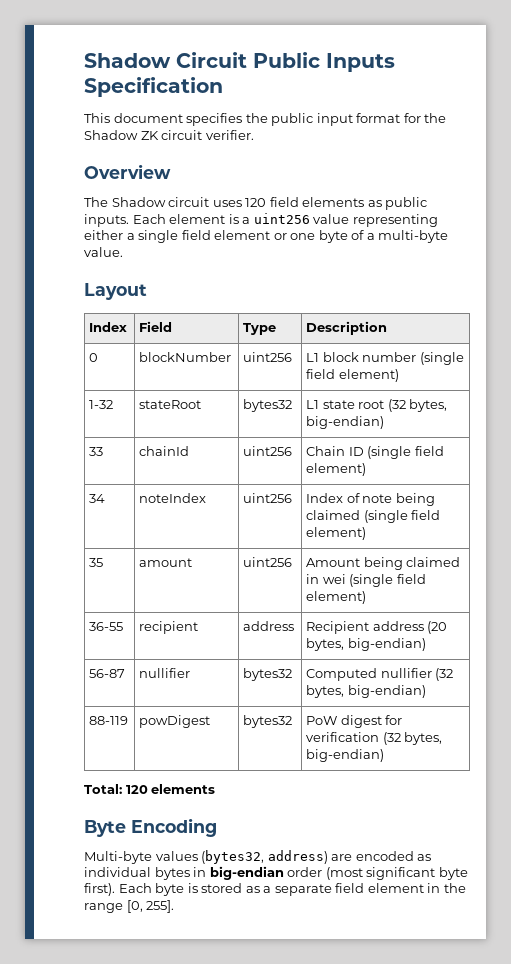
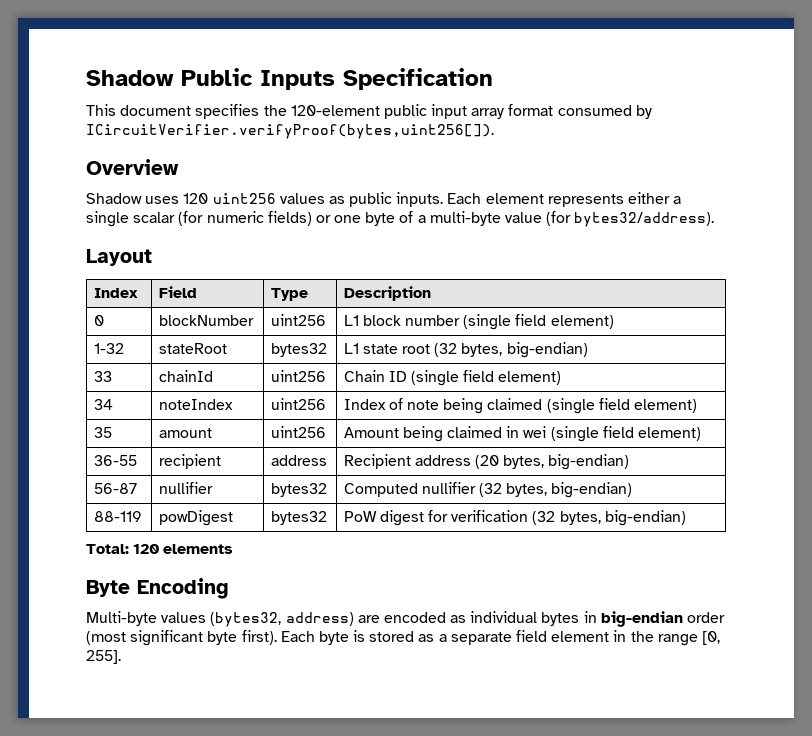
[84,52,247,68] Shadow Circuit -> [86,70,174,86] Shadow
(268, 118) none -> [290,105,380,116] 120-element
[356,113,447,123] [84,130,254,140] [84,164,171,179] [84,197,365,207] format for the Shadow ZK circuit verifier. // Overview // The Shadow circuit uses 120 field elements -> [471,104,652,119] [86,124,494,139] [86,159,179,175] [86,193,325,204] array format consumed by ICircuitVerifier.verifyProof(bytes,uint256[]). // Overview // Shadow uses 120 uint256 values
[228,213,438,227] [84,230,271,243] is a uint256 value representing either a single field element -> [547,192,682,207] [86,211,312,227] represents either a single scalar (for numeric fields)
[84,247,123,257] value. -> [505,211,715,227] value (for bytes32/address).

